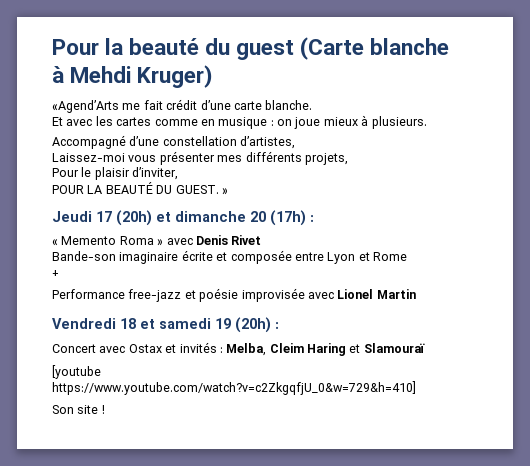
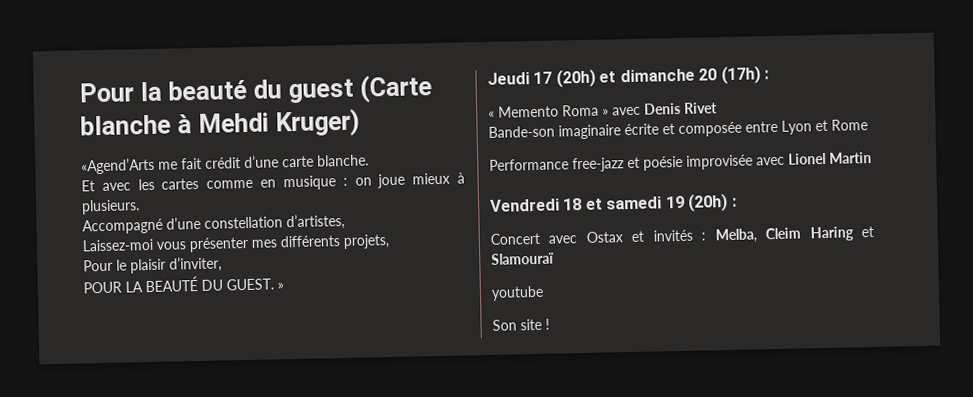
[52,270,59,276] // + -> (868, 125) none
[52,365,101,379] [52,381,416,395] [youtube https://www.youtube.com/watch?v=c2ZkgqfjU_0&w=729&h=410] -> [491,285,544,301] youtube

